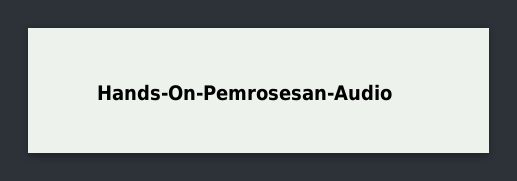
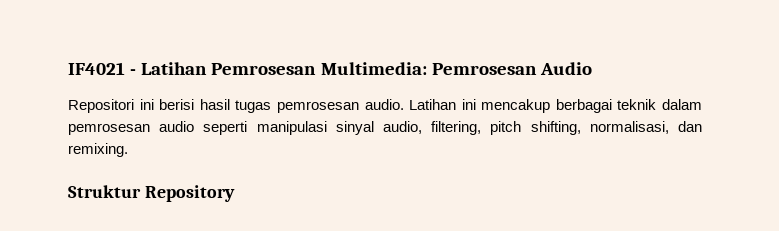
[97,84,392,101] Hands-On-Pemrosesan-Audio -> [68,62,592,75] [68,99,702,113] [68,121,702,135] [68,143,128,157] [68,185,235,202] IF4021 - Latihan Pemrosesan Multimedia: Pemrosesan Audio // Repositori ini berisi hasil tugas pemrosesan audio. Latihan ini mencakup berbagai teknik dalam pemrosesan audio seperti manipulasi sinyal audio, filtering, pitch shifting, normalisasi, dan remixing. // Struktur Repository

